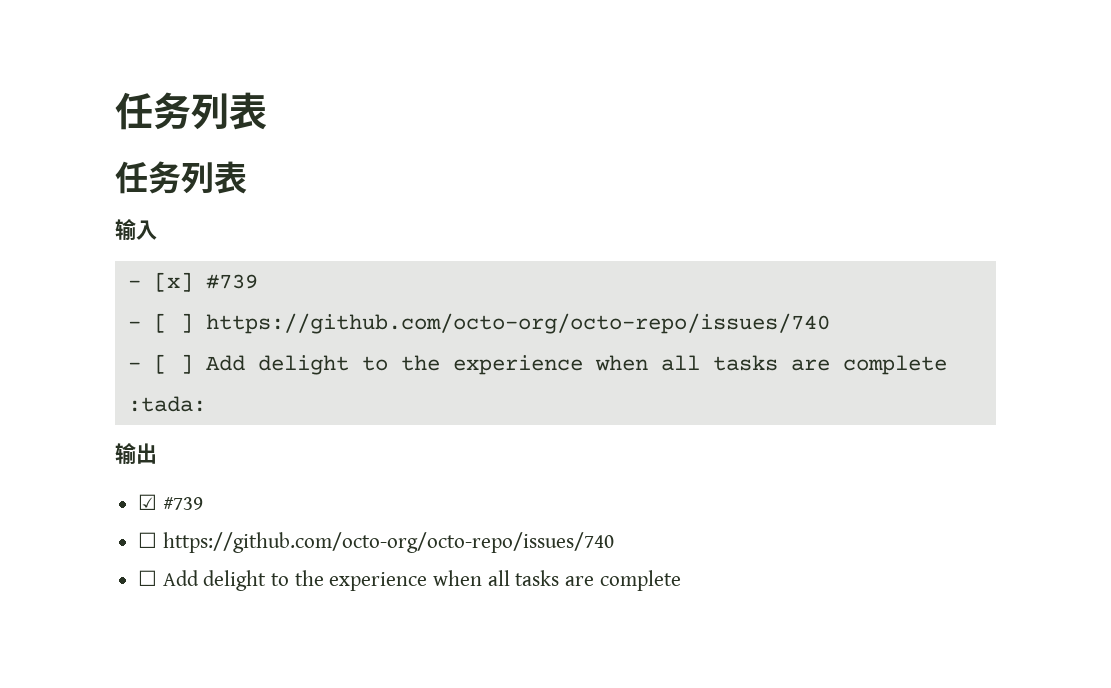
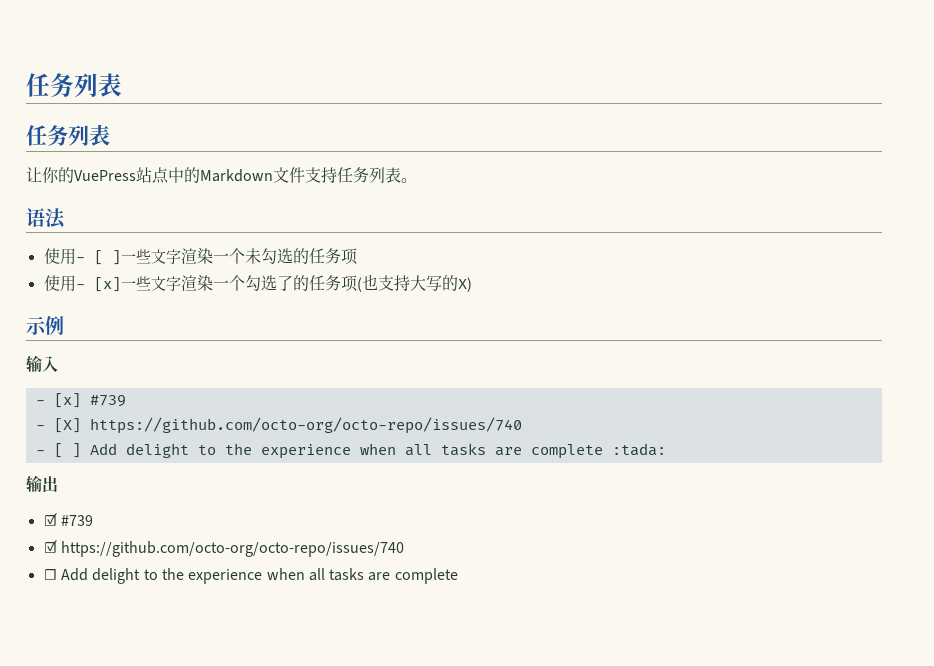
(247, 177) none -> [26,167,417,184] [26,208,66,229] [43,248,358,265] [43,274,472,292] [26,316,64,335] // 让你的VuePress站点中的Markdown文件支持任务列表。 // 语法 // 使用- [ ]一些文字渲染一个未勾选的任务项 // 使用- [x]一些文字渲染一个勾选了的任务项(也支持大写的X) // 示例
[153,313,193,333] [ ] -> [53,418,81,433] [X]
[138,532,158,548] ☐ -> [43,540,57,553] ☑

